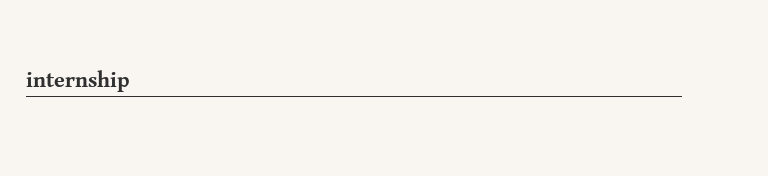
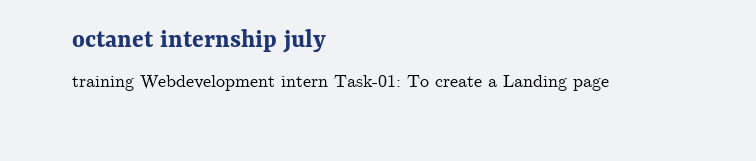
[26,70,130,92] internship -> [72,29,327,53] [72,75,609,91] octanet internship july // training Webdevelopment intern Task-01: To create a Landing page

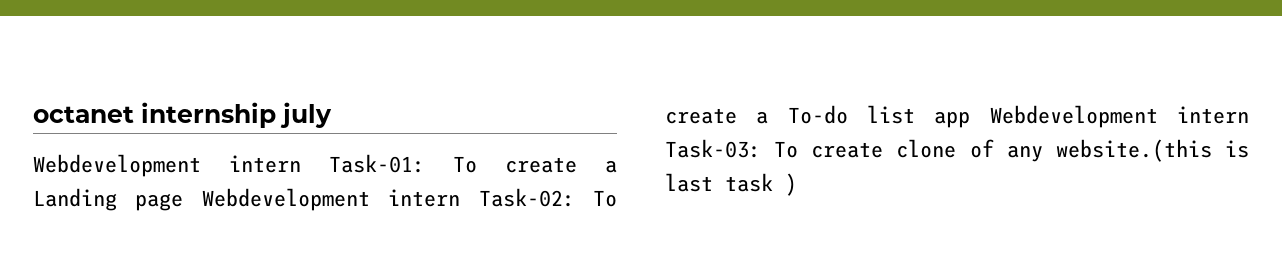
[72,76,134,91] training -> (332, 115) none
(609, 84) none -> [201,188,617,211] [665,105,1249,128] [665,139,1249,162] [665,173,797,196] Webdevelopment intern Task-02: To create a To-do list app Webdevelopment intern Task-03: To create clone of any website.(this is last task )

